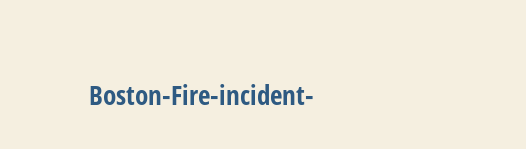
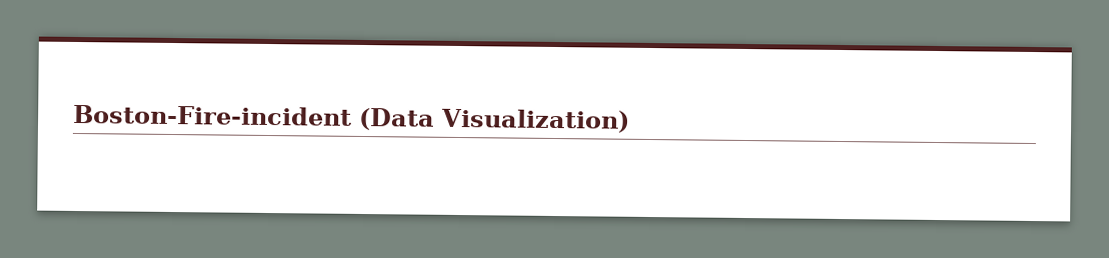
[89,84,314,105] Boston-Fire-incident- -> [73,104,630,133] Boston-Fire-incident (Data Visualization)

